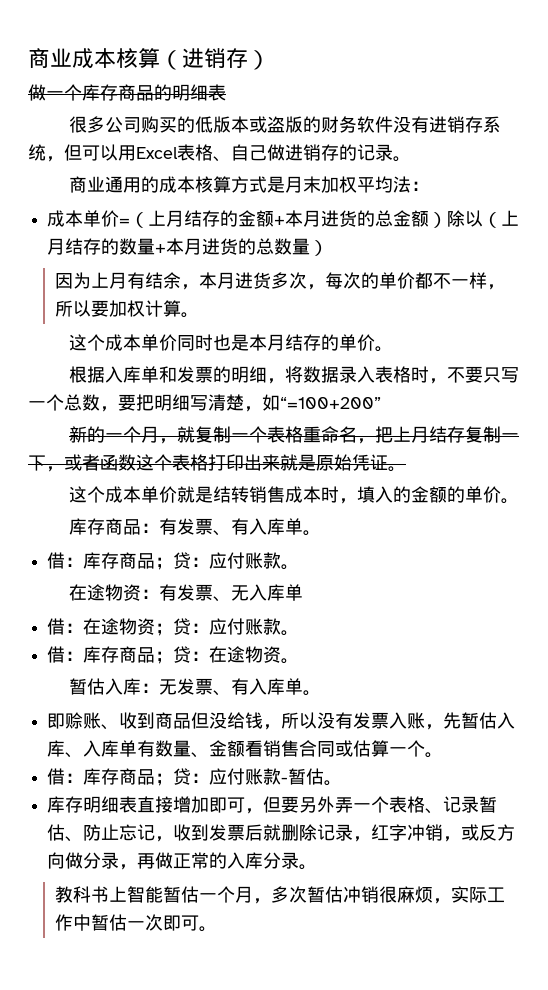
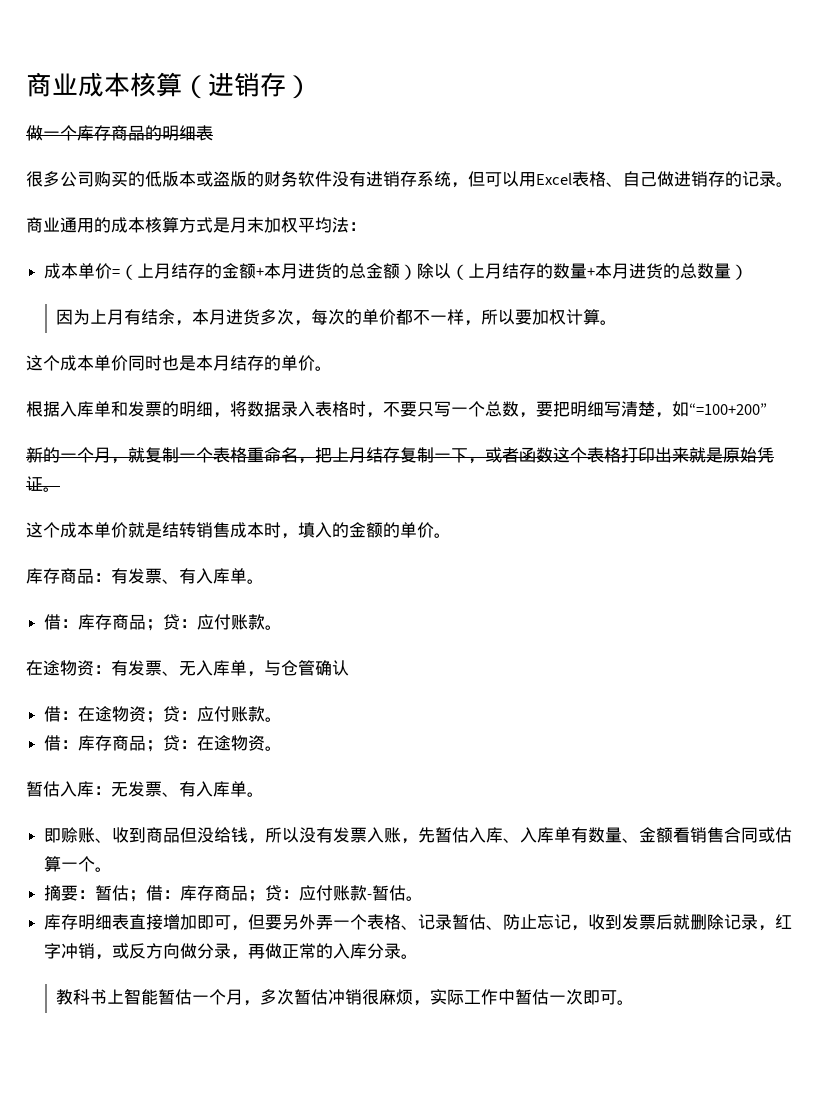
(304, 592) none -> [247,660,349,677] ，与仓管确认
(444, 755) none -> [44,885,147,902] 摘要：暂估；

